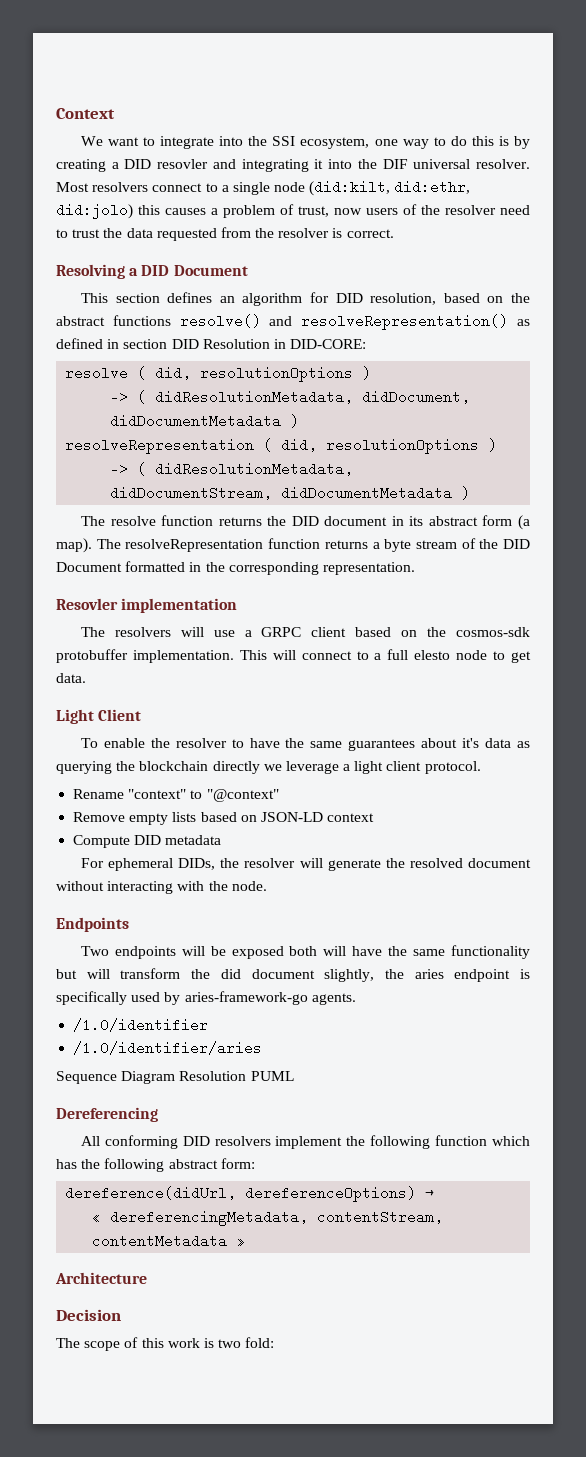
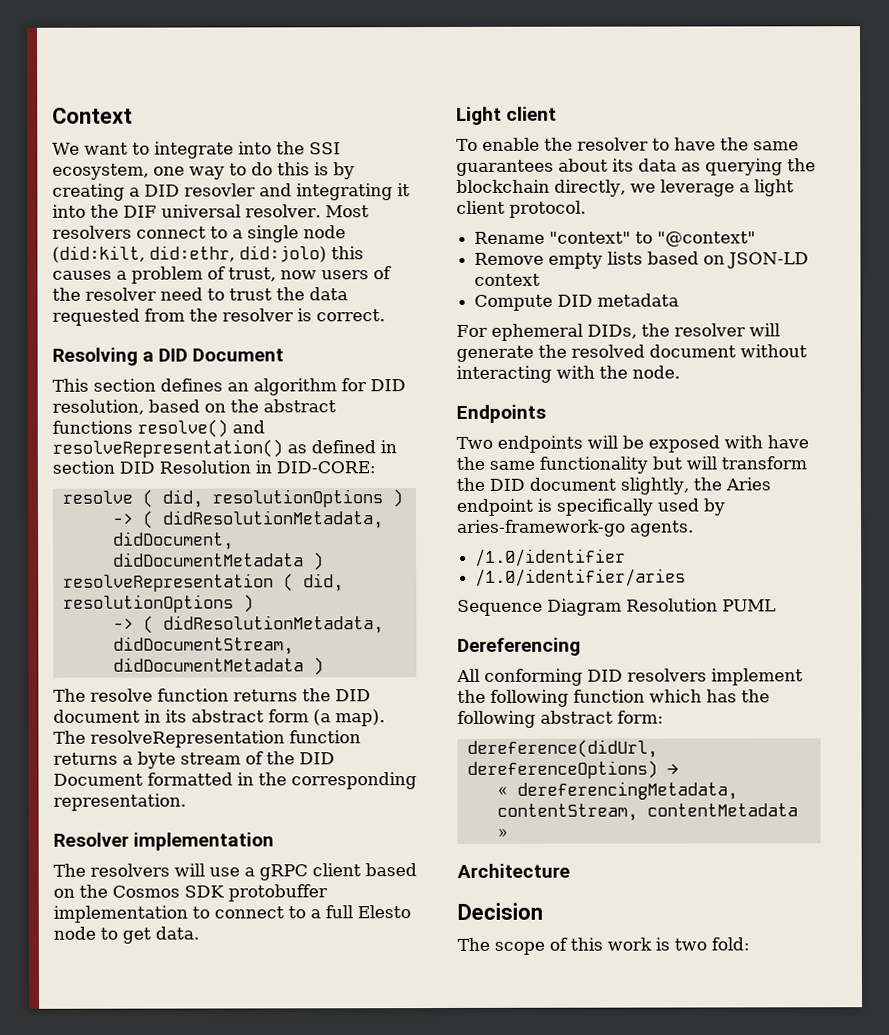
[56,598,118,610] Resovler -> [53,832,129,847] Resolver
[261,627,302,637] GRPC -> [259,864,308,881] gRPC
[456,627,530,637] [56,649,296,663] cosmos-sdk protobuffer implementation. This will -> [112,884,328,902] [53,905,210,923] Cosmos SDK protobuffer implementation to
[414,650,451,660] elesto -> [357,905,411,919] Elesto
[98,709,142,721] Client -> [506,106,558,121] client
[462,738,480,748] it's -> [612,158,634,172] its
[212,761,260,774] directly -> [554,179,626,197] directly,
[289,946,347,956] both will -> [724,435,763,449] with
[220,969,241,979] did -> [489,478,525,491] DID
[414,969,444,979] aries -> [724,477,771,491] Aries

